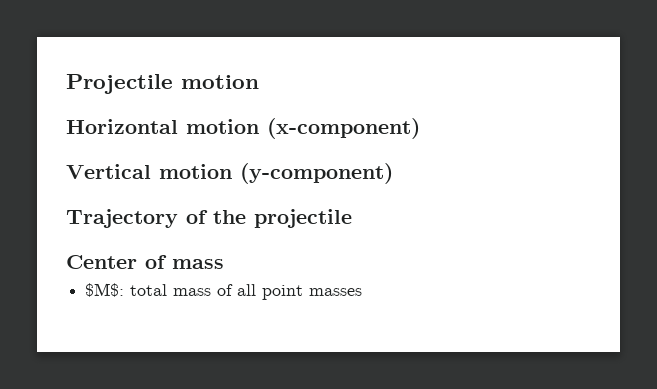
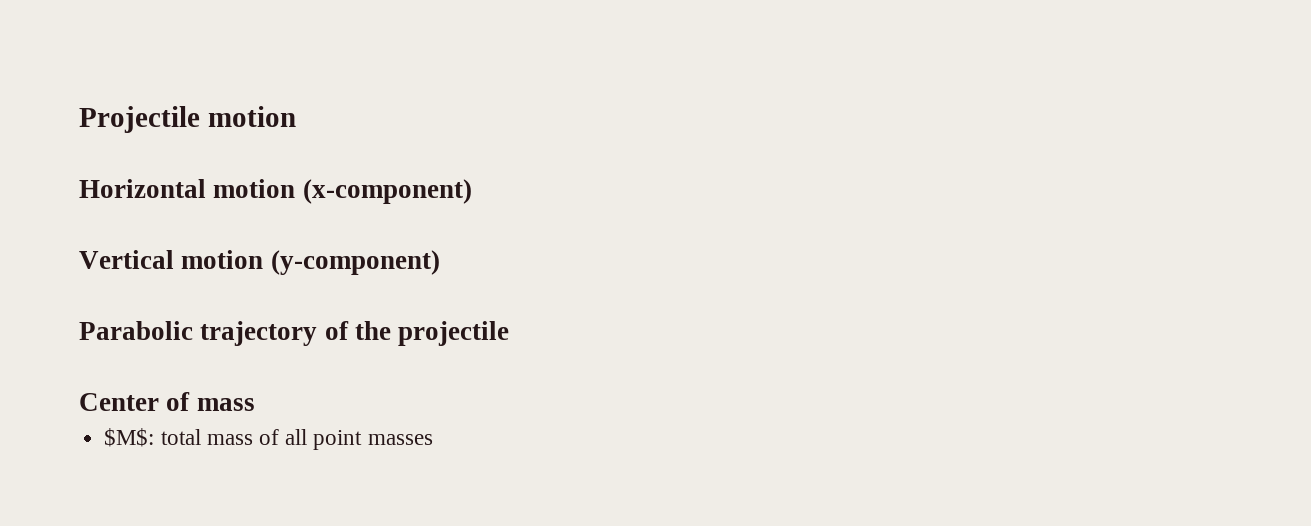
[66,209,178,228] Trajectory -> [79,321,318,346] Parabolic trajectory

